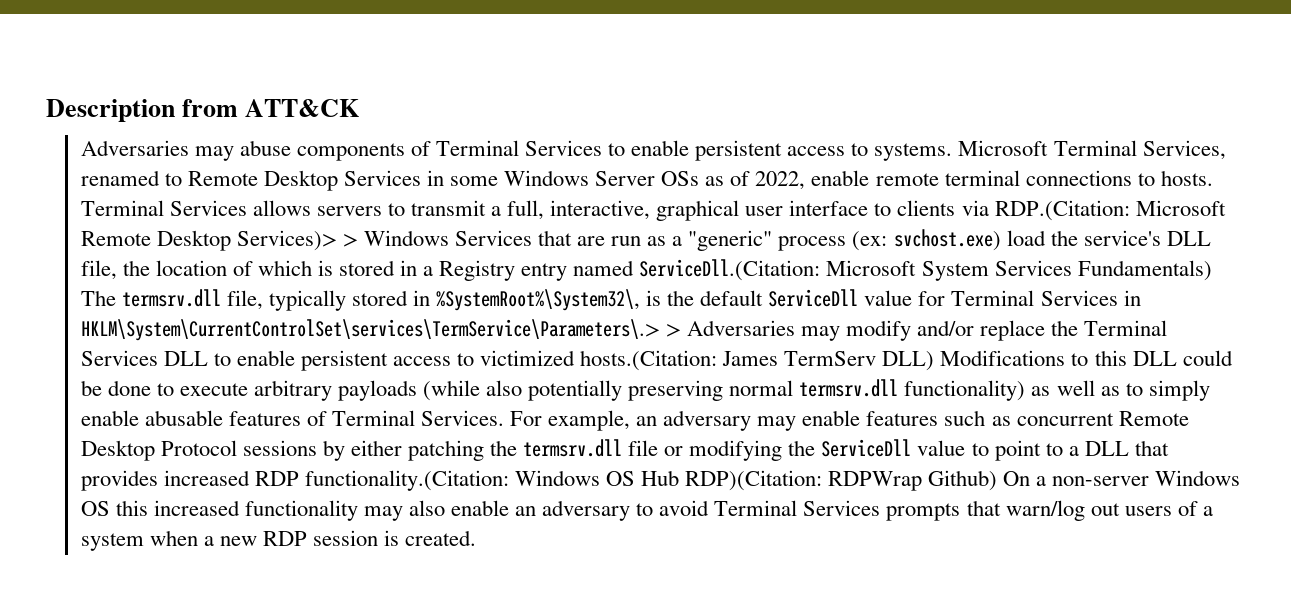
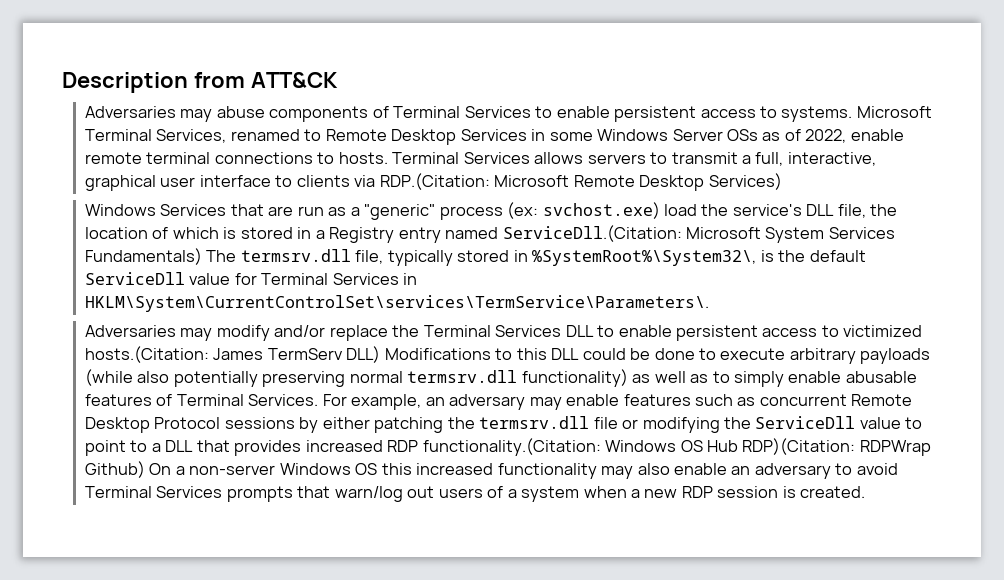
[236,230,358,251] Services)> > -> [708,173,782,190] Services) //
[80,319,681,341] HKLM\System\CurrentControlSet\services\TermService\Parameters\.> > -> [85,295,710,312] HKLM\System\CurrentControlSet\services\TermService\Parameters\. //

